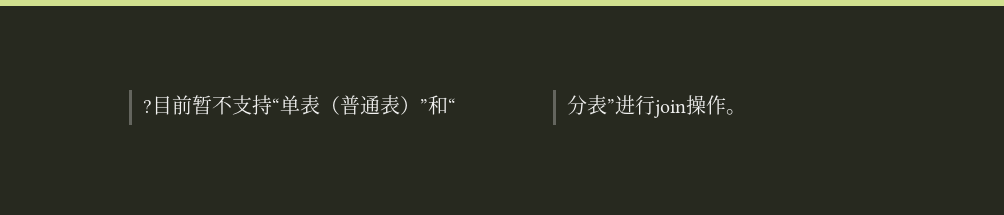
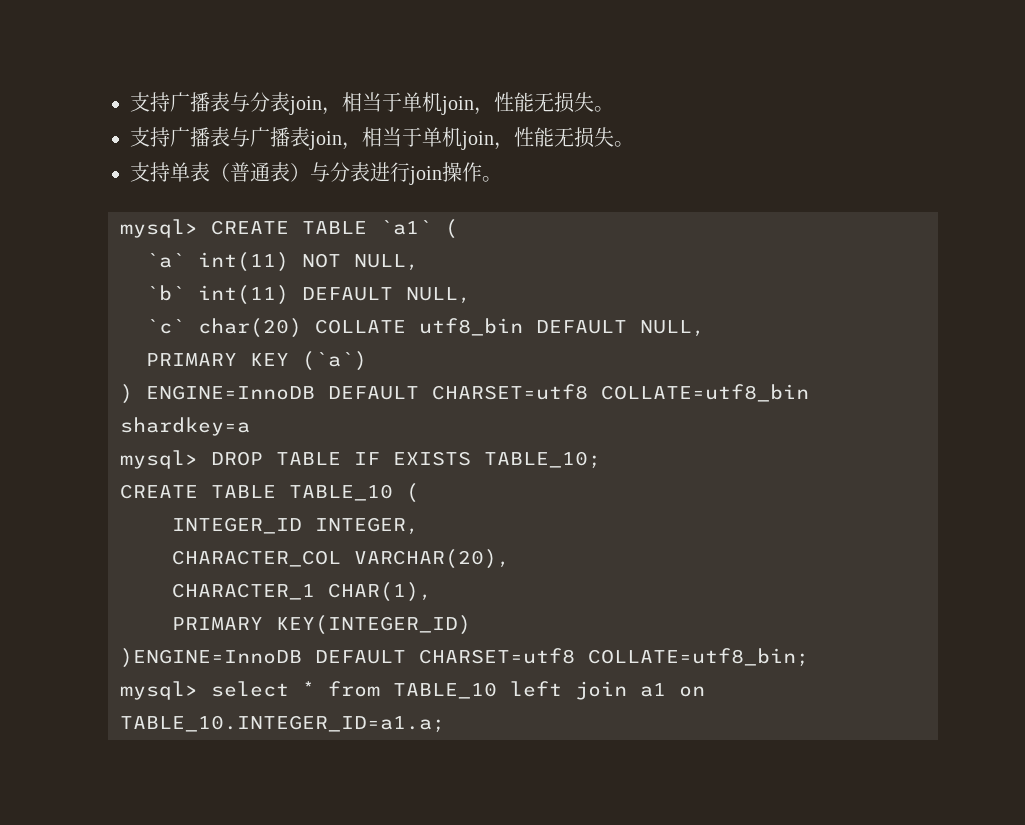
[142,95,746,118] ?目前暂不支持“单表（普通表）”和“分表”进行join操作。 -> [130,92,614,115] [130,127,634,150] [130,162,502,185] [120,219,458,239] [146,252,419,272] [146,285,471,305] [146,318,705,338] [146,351,367,371] [120,384,809,404] [120,417,250,436] [120,450,601,469] [120,483,419,503] [172,517,419,535] [172,549,510,569] [172,582,432,602] [172,615,471,635] [120,648,809,668] [120,681,705,700] [120,715,445,733] 支持广播表与分表join，相当于单机join，性能无损失。 // 支持广播表与广播表join，相当于单机join，性能无损失。 // 支持单表（普通表）与分表进行join操作。 // mysql> CREATE TABLE `a1` ( // `a` int(11) NOT NULL, // `b` int(11) DEFAULT NULL, // `c` char(20) COLLATE utf8_bin DEFAULT NULL, // PRIMARY KEY (`a`) // ) ENGINE=InnoDB DEFAULT CHARSET=utf8 COLLATE=utf8_bin shardkey=a // mysql> DROP TABLE IF EXISTS TABLE_10; // CREATE TABLE TABLE_10 ( // INTEGER_ID INTEGER, // CHARACTER_COL VARCHAR(20), // CHARACTER_1 CHAR(1), // PRIMARY KEY(INTEGER_ID) // )ENGINE=InnoDB DEFAULT CHARSET=utf8 COLLATE=utf8_bin; // mysql> select * from TABLE_10 left join a1 on TABLE_10.INTEGER_ID=a1.a;

